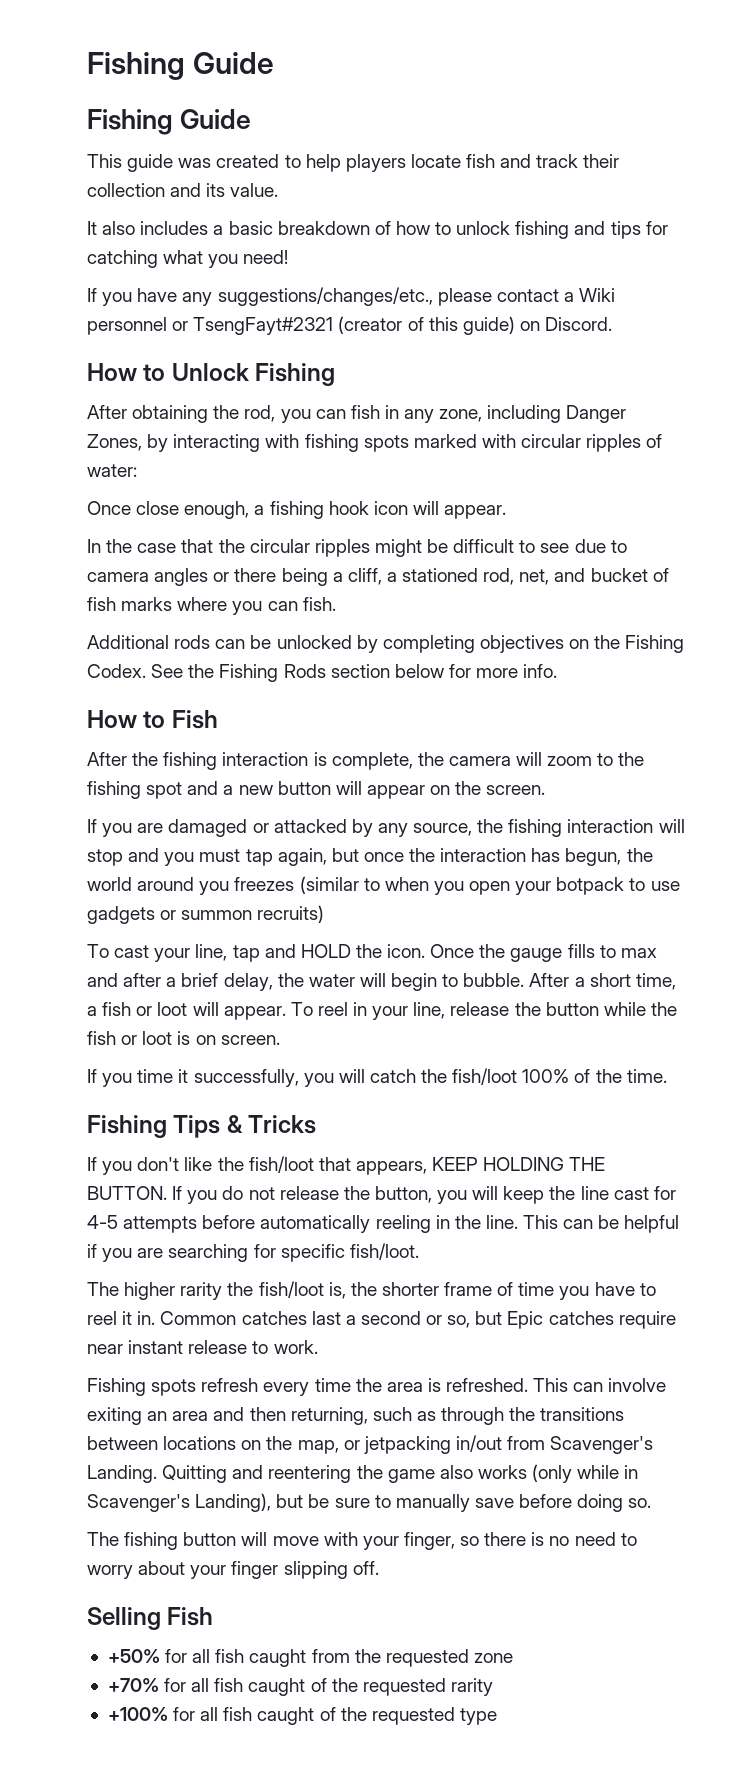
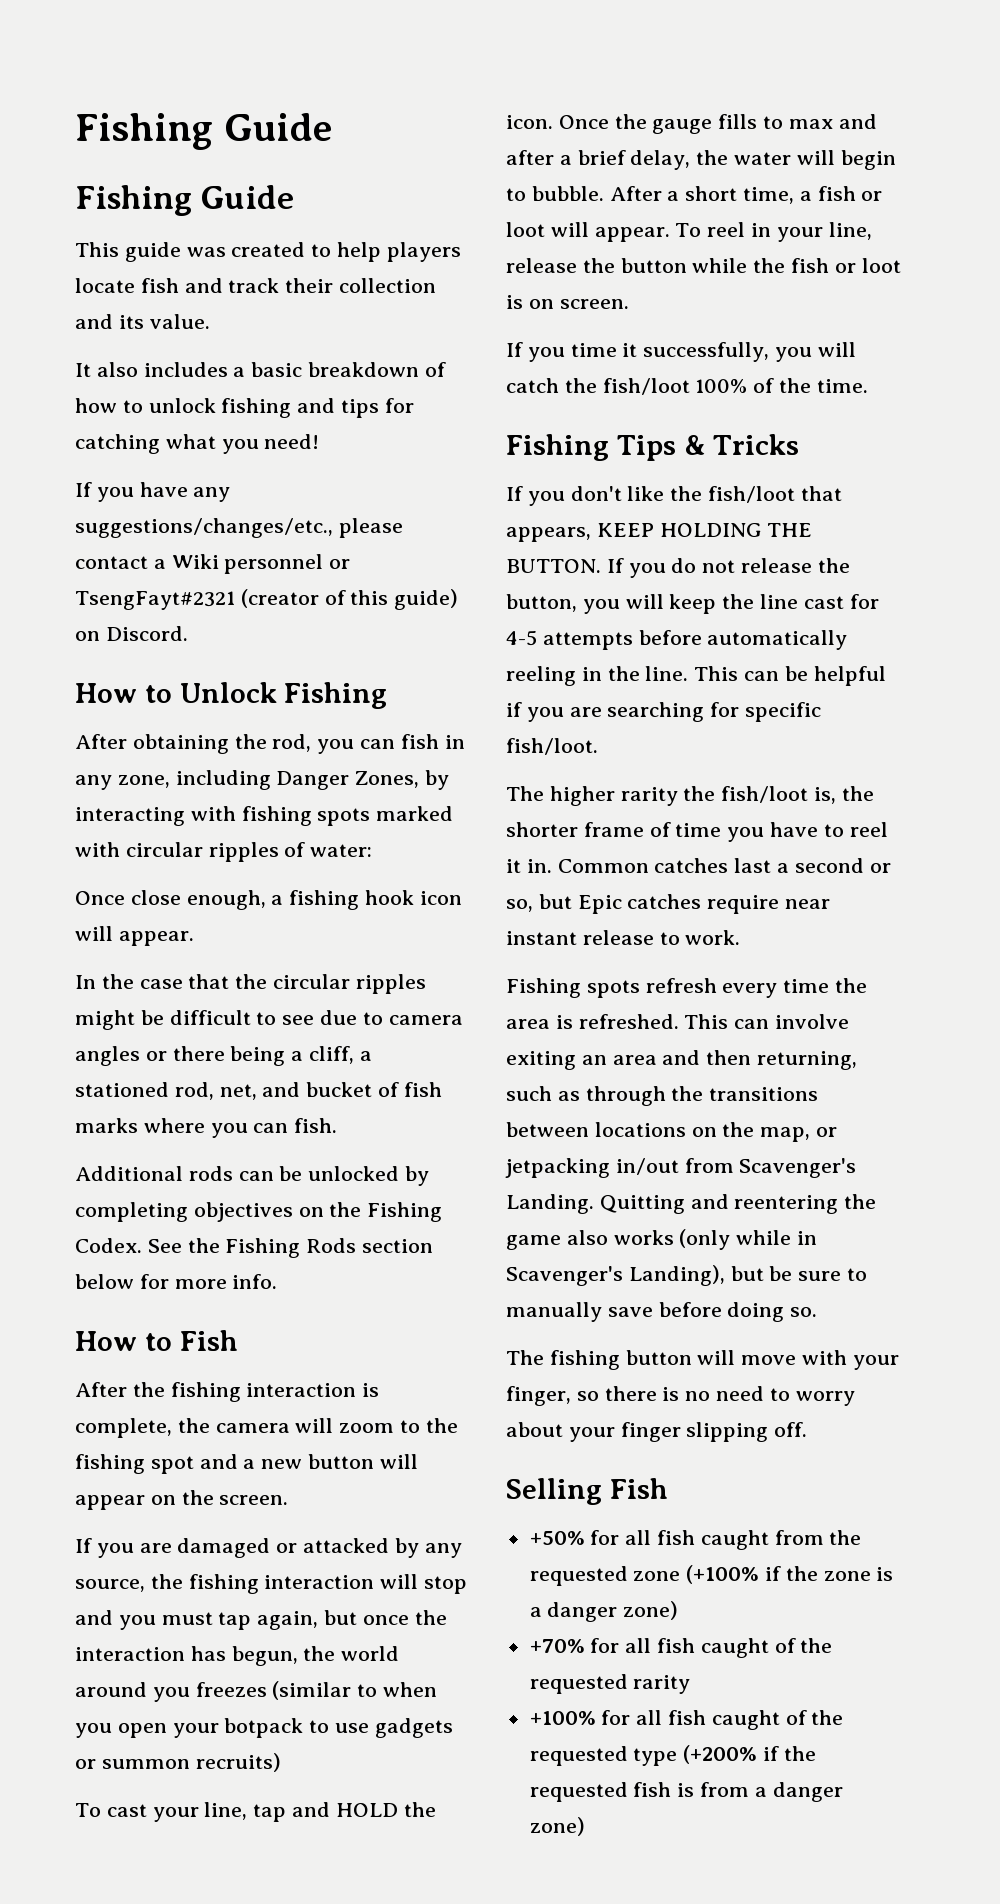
(513, 1658) none -> [686,1565,894,1584] [529,1601,679,1622] (+100% if the zone is a danger zone)
(497, 1716) none -> [683,1745,816,1764] [529,1782,843,1802] [529,1817,585,1836] (+200% if the requested fish is from a danger zone)

